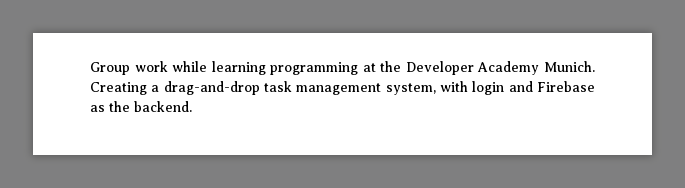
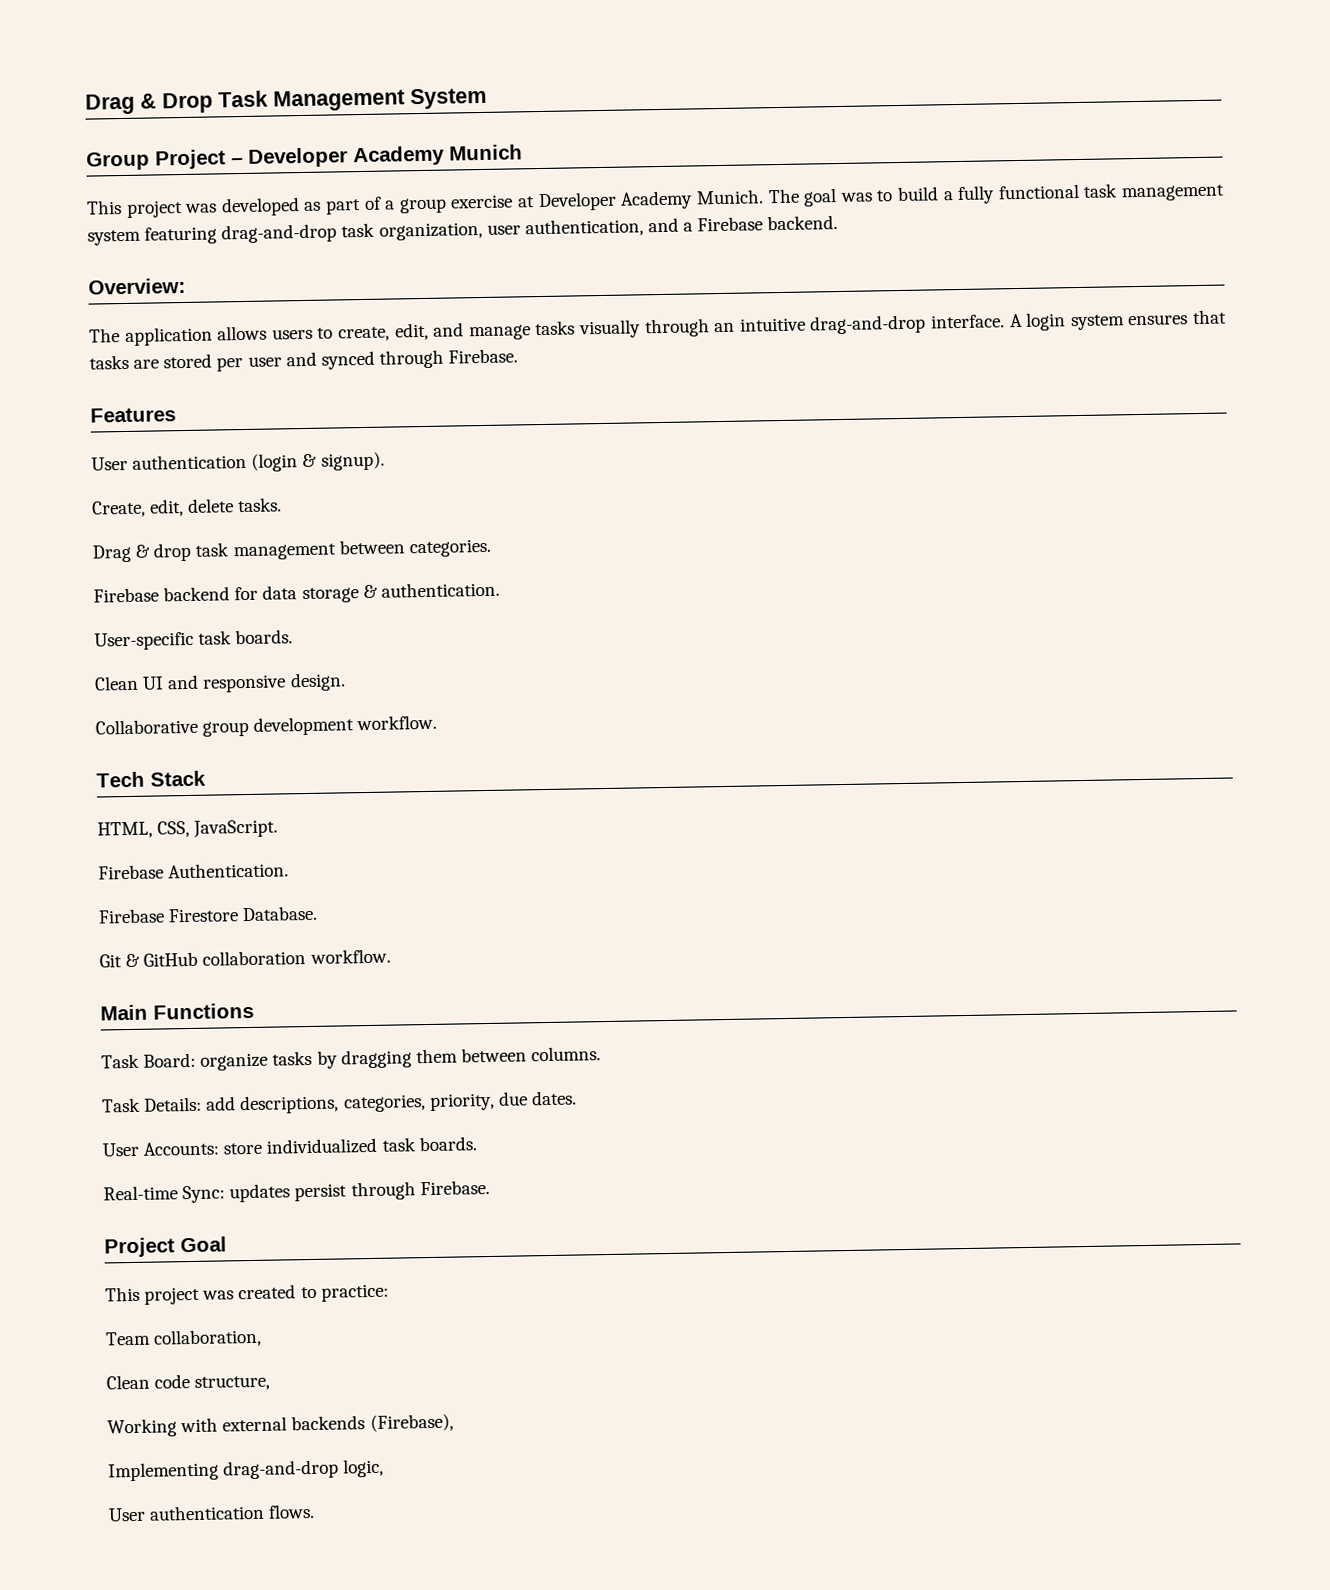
[90,61,595,75] [90,81,595,95] [90,101,192,112] Group work while learning programming at the Developer Academy Munich. Creating a drag-and-drop task management system, with login and Firebase as the backend. -> [85,87,487,115] [86,144,523,171] [86,183,1225,218] [87,215,839,246] [88,277,186,295] [89,309,1227,346] [89,348,519,372] [90,407,176,423] [91,451,385,472] [92,497,283,518] [92,538,491,563] [93,581,500,604] [94,629,294,651] [94,672,346,693] [95,714,438,737] [96,770,206,788] [97,819,279,839] [98,862,290,880] [98,905,319,924] [99,948,391,968] [100,1002,254,1021] [101,1046,602,1071] [102,1090,577,1115] [102,1136,477,1157] [103,1179,490,1204] [104,1236,227,1258] [105,1283,389,1305] [105,1328,263,1348] [106,1374,271,1391] [107,1413,454,1438] [108,1458,385,1482] [108,1503,316,1522] Drag & Drop Task Management System // Group Project – Developer Academy Munich // This project was developed as part of a group exercise at Developer Academy Munich. The goal was to build a fully functional task management system featuring drag-and-drop task organization, user authentication, and a Firebase backend. // Overview: // The application allows users to create, edit, and manage tasks visually through an intuitive drag-and-drop interface. A login system ensures that tasks are stored per user and synced through Firebase. // Features // User authentication (login & signup). // Create, edit, delete tasks. // Drag & drop task management between categories. // Firebase backend for data storage & authentication. // User-specific task boards. // Clean UI and responsive design. // Collaborative group development workflow. // Tech Stack // HTML, CSS, JavaScript. // Firebase Authentication. // Firebase Firestore Database. // Git & GitHub collaboration workflow. // Main Functions // Task Board: organize tasks by dragging them between columns. // Task Details: add descriptions, categories, priority, due dates. // User Accounts: store individualized task boards. // Real-time Sync: updates persist through Firebase. // Project Goal // This project was created to practice: // Team collaboration, // Clean code structure, // Working with external backends (Firebase), // Implementing drag-and-drop logic, // User authentication flows.

